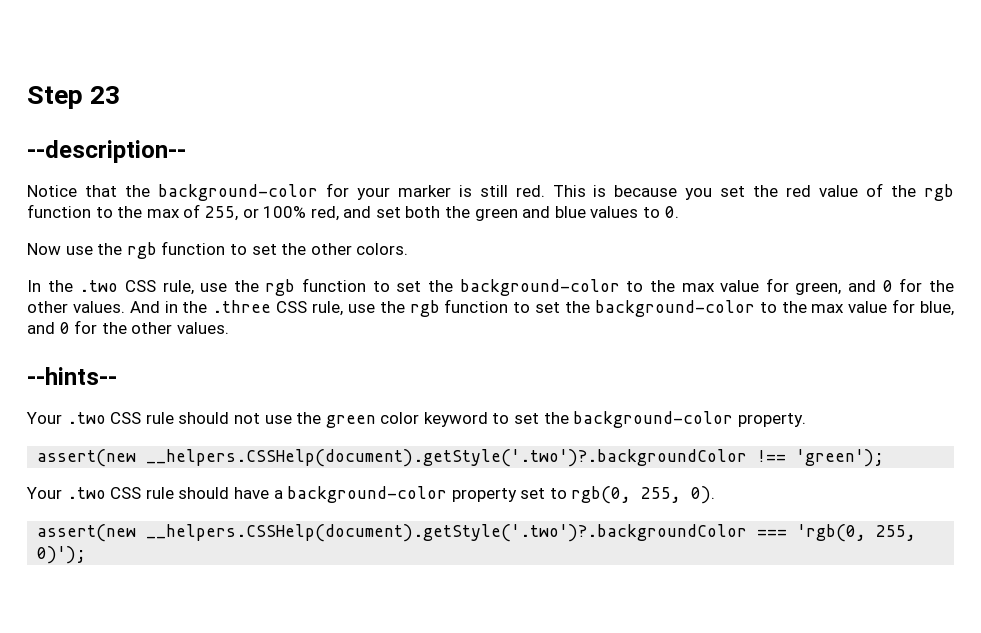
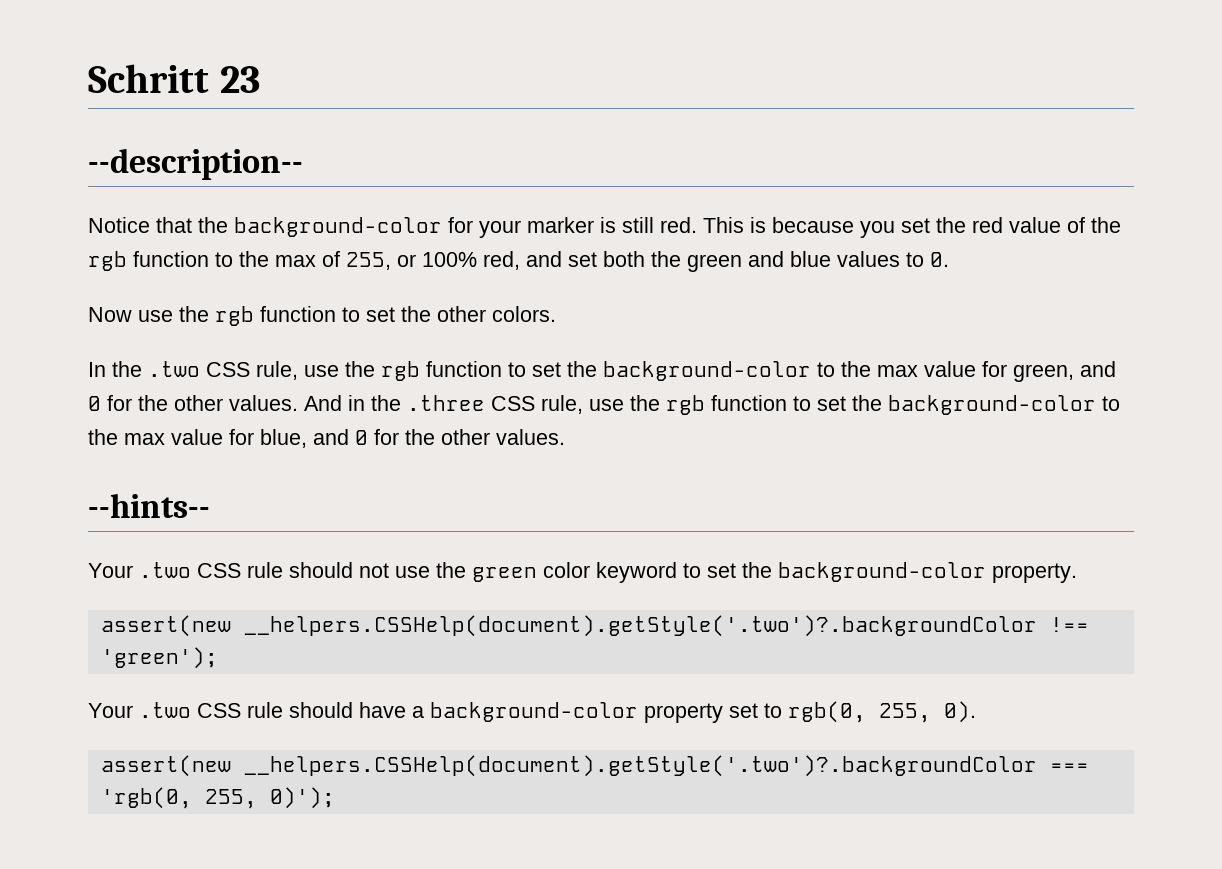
[27,86,83,109] Step -> [88,64,209,93] Schritt

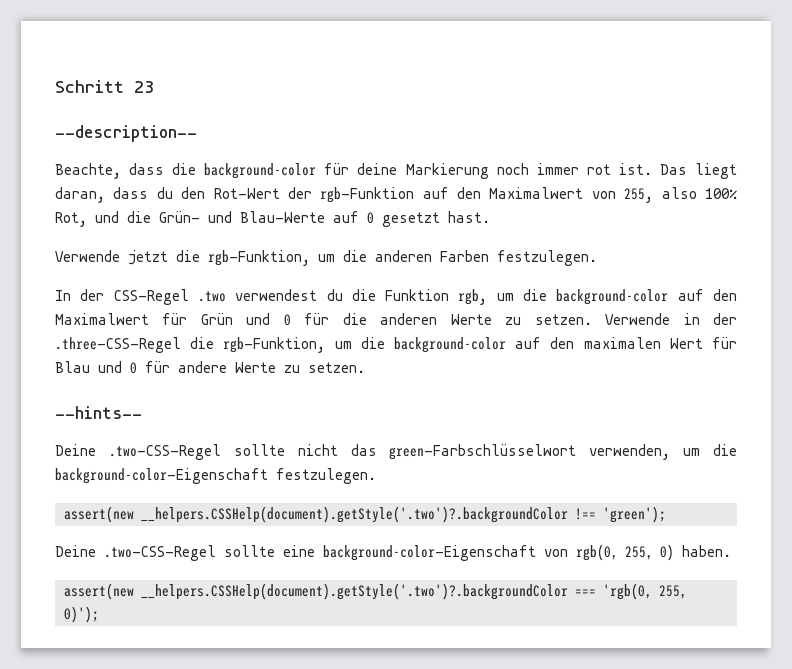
[88,217,1121,238] [88,251,949,272] [88,306,556,326] [88,361,1116,382] [88,395,1120,415] [88,429,565,448] [88,493,210,518] [88,562,1077,583] [100,615,1089,637] [100,647,218,669] [88,701,976,723] Notice that the background-color for your marker is still red. This is because you set the red value of the rgb function to the max of 255, or 100% red, and set both the green and blue values to 0. // Now use the rgb function to set the other colors. // In the .two CSS rule, use the rgb function to set the background-color to the max value for green, and 0 for the other values. And in the .three CSS rule, use the rgb function to set the background-color to the max value for blue, and 0 for the other values. // --hints-- // Your .two CSS rule should not use the green color keyword to set the background-color property. // assert(new __helpers.CSSHelp(document).getStyle('.two')?.backgroundColor !== 'green'); // Your .two CSS rule should have a background-color property set to rgb(0, 255, 0). -> [55,163,737,179] [55,187,737,203] [55,211,490,227] [55,250,597,266] [55,289,737,305] [55,313,737,326] [55,337,737,353] [55,361,365,374] [55,406,142,419] [55,444,737,460] [55,468,376,484] [64,506,666,523] [55,544,731,561] Beachte, dass die background-color für deine Markierung noch immer rot ist. Das liegt daran, dass du den Rot-Wert der rgb-Funktion auf den Maximalwert von 255, also 100% Rot, und die Grün- und Blau-Werte auf 0 gesetzt hast. // Verwende jetzt die rgb-Funktion, um die anderen Farben festzulegen. // In der CSS-Regel .two verwendest du die Funktion rgb, um die background-color auf den Maximalwert für Grün und 0 für die anderen Werte zu setzen. Verwende in der .three-CSS-Regel die rgb-Funktion, um die background-color auf den maximalen Wert für Blau und 0 für andere Werte zu setzen. // --hints-- // Deine .two-CSS-Regel sollte nicht das green-Farbschlüsselwort verwenden, um die background-color-Eigenschaft festzulegen. // assert(new __helpers.CSSHelp(document).getStyle('.two')?.backgroundColor !== 'green'); // Deine .two-CSS-Regel sollte eine background-color-Eigenschaft von rgb(0, 255, 0) haben.

